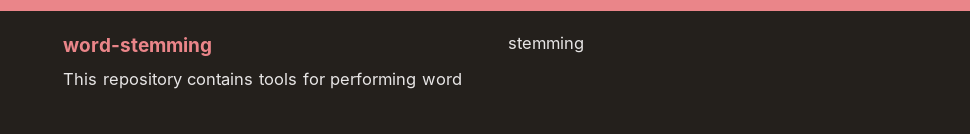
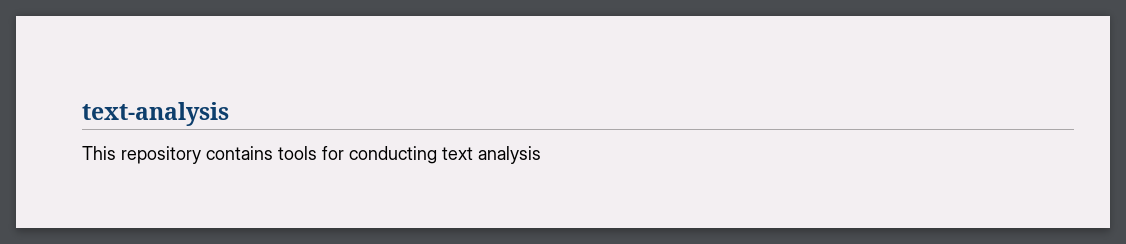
[63,37,212,57] word-stemming -> [82,102,229,126] text-analysis
[330,72,462,89] [508,36,584,53] performing word stemming -> [349,146,541,164] conducting text analysis

